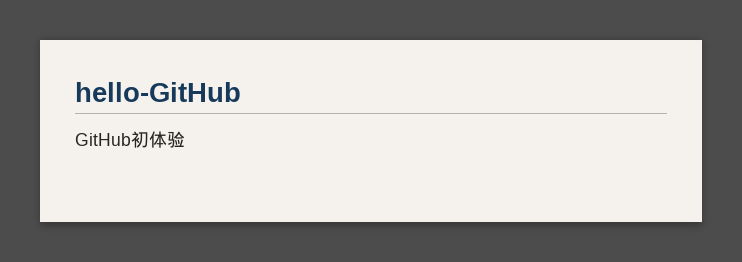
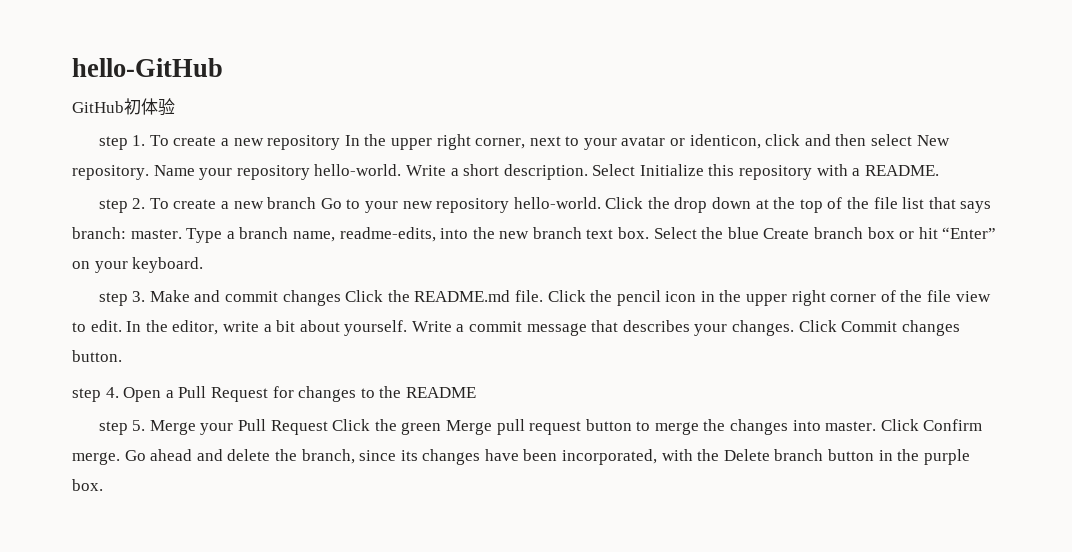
(185, 139) none -> [98,134,950,150] [72,164,939,180] [98,197,992,213] [72,227,997,243] [72,257,204,273] [98,290,991,306] [72,320,960,336] [72,350,122,362] [72,386,476,402] [98,419,983,435] [72,449,970,465] [72,479,103,491] // step 1. To create a new repository In the upper right corner, next to your avatar or identicon, click and then select New repository. Name your repository hello-world. Write a short description. Select Initialize this repository with a README. // step 2. To create a new branch Go to your new repository hello-world. Click the drop down at the top of the file list that says branch: master. Type a branch name, readme-edits, into the new branch text box. Select the blue Create branch box or hit “Enter” on your keyboard. // step 3. Make and commit changes Click the README.md file. Click the pencil icon in the upper right corner of the file view to edit. In the editor, write a bit about yourself. Write a commit message that describes your changes. Click Commit changes button. // step 4. Open a Pull Request for changes to the README // step 5. Merge your Pull Request Click the green Merge pull request button to merge the changes into master. Click Confirm merge. Go ahead and delete the branch, since its changes have been incorporated, with the Delete branch button in the purple box.

